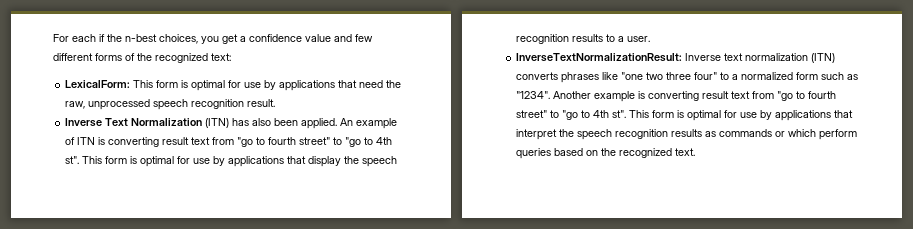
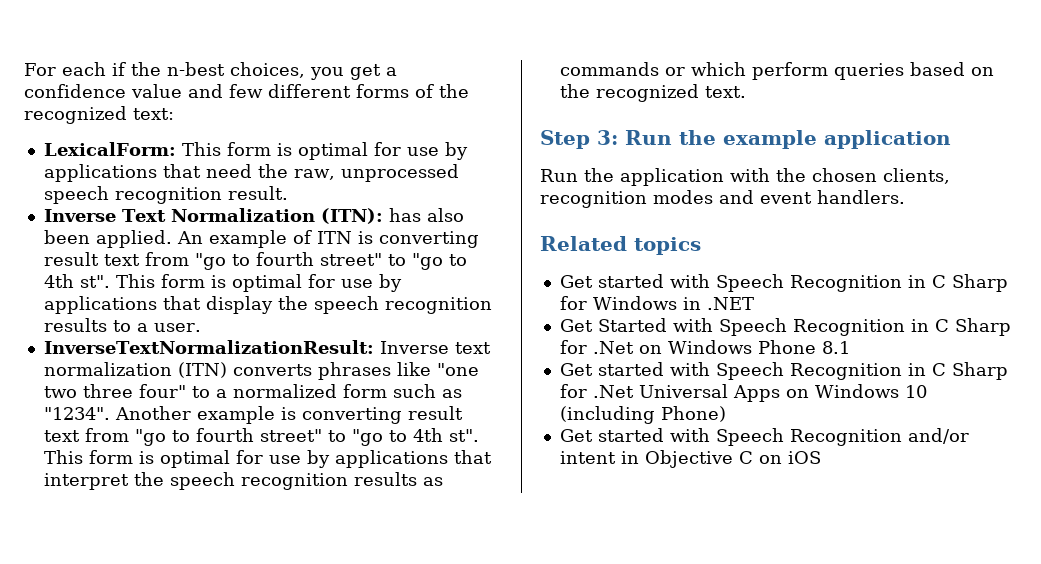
[205,118,230,128] (ITN) -> [320,208,383,224] (ITN):
(696, 152) none -> [540,130,951,149] [540,168,950,186] [540,190,905,208] [540,236,701,255] [559,274,1008,292] [559,296,754,310] [559,318,1011,336] [559,340,850,354] [559,362,1008,380] [559,384,927,402] [559,406,726,424] [559,428,969,446] [559,450,821,468] // Step 3: Run the example application // Run the application with the chosen clients, recognition modes and event handlers. // Related topics // Get started with Speech Recognition in C Sharp for Windows in .NET // Get Started with Speech Recognition in C Sharp for .Net on Windows Phone 8.1 // Get started with Speech Recognition in C Sharp for .Net Universal Apps on Windows 10 (including Phone) // Get started with Speech Recognition and/or intent in Objective C on iOS

